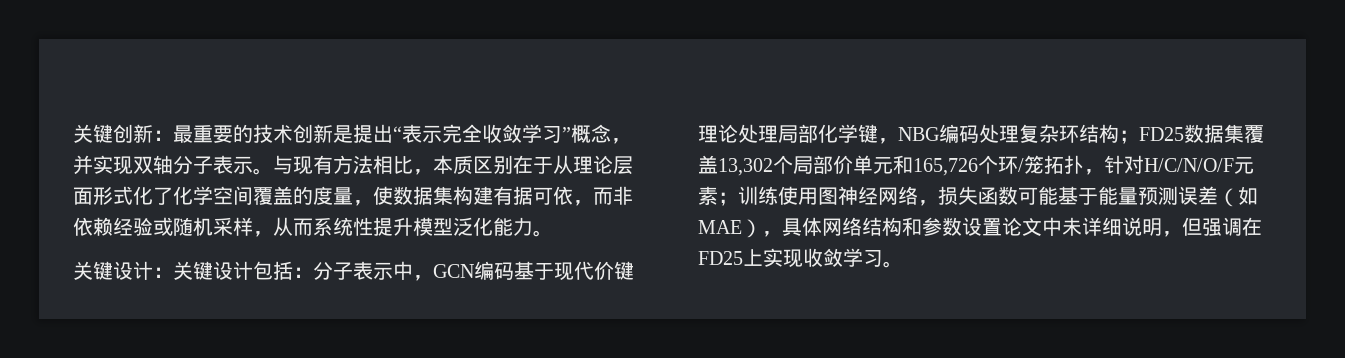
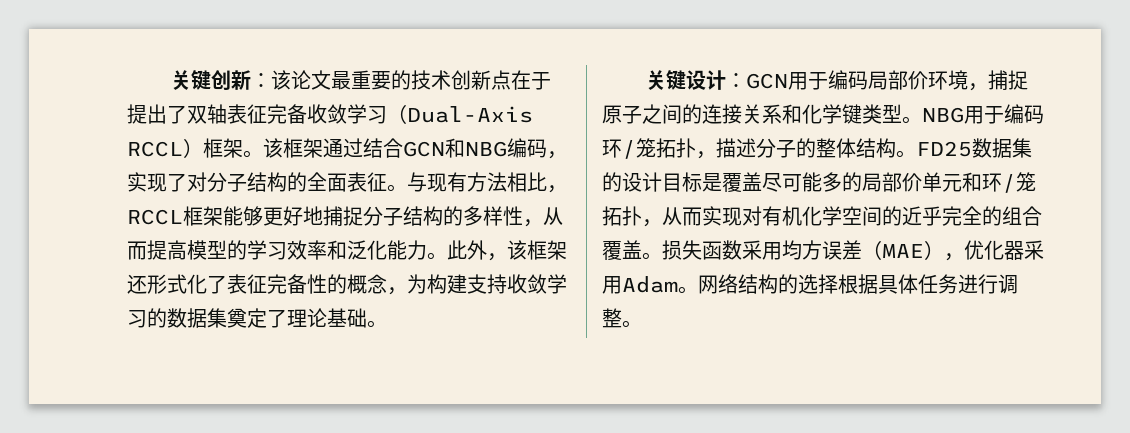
(173, 135) none -> [270,70,331,90] 该论文
[333,124,631,144] [73,155,253,175] 是提出“表示完全收敛学习”概念，并实现双轴分子表示 -> [490,70,551,90] [127,104,533,124] [127,138,567,159] [127,172,387,192] 点在于提出了双轴表征完备收敛学习（Dual-Axis RCCL）框架。该框架通过结合GCN和NBG编码，实现了对分子结构的全面表征
[433,155,633,175] [73,186,633,206] [73,217,553,237] [73,261,634,281] [698,124,1264,144] [698,155,793,176] 本质区别在于从理论层面形式化了化学空间覆盖的度量，使数据集构建有据可依，而非依赖经验或随机采样，从而系统性提升模型泛化能力。 // 关键设计：关键设计包括：分子表示中，GCN编码基于现代价键理论处理局部化学键，NBG编码处理复杂环结构；FD25数据集覆盖13,302个 -> [127,206,563,227] [127,240,567,261] [127,274,567,295] [127,308,387,328] [645,70,1028,91] [602,104,1044,124] [602,138,1032,159] [602,172,862,192] RCCL框架能够更好地捕捉分子结构的多样性，从而提高模型的学习效率和泛化能力。此外，该框架还形式化了表征完备性的概念，为构建支持收敛学习的数据集奠定了理论基础。 // 关键设计：GCN用于编码局部价环境，捕捉原子之间的连接关系和化学键类型。NBG用于编码环/笼拓扑，描述分子的整体结构。FD25数据集的设计目标是覆盖尽可能多的
[913,155,1254,176] [698,186,1258,207] [698,217,1262,238] [698,248,883,268] 165,726个环/笼拓扑，针对H/C/N/O/F元素；训练使用图神经网络，损失函数可能基于能量预测误差（如MAE），具体网络结构和参数设置论文中未详细说明，但强调在FD25上实现收敛学习 -> [982,172,1036,193] [602,206,1042,227] [602,240,1044,261] [602,274,1018,294] [602,308,622,328] 环/笼拓扑，从而实现对有机化学空间的近乎完全的组合覆盖。损失函数采用均方误差（MAE），优化器采用Adam。网络结构的选择根据具体任务进行调整

